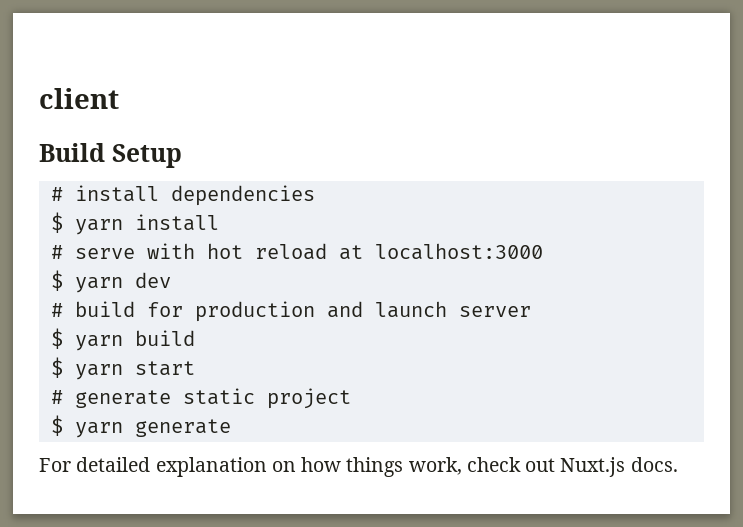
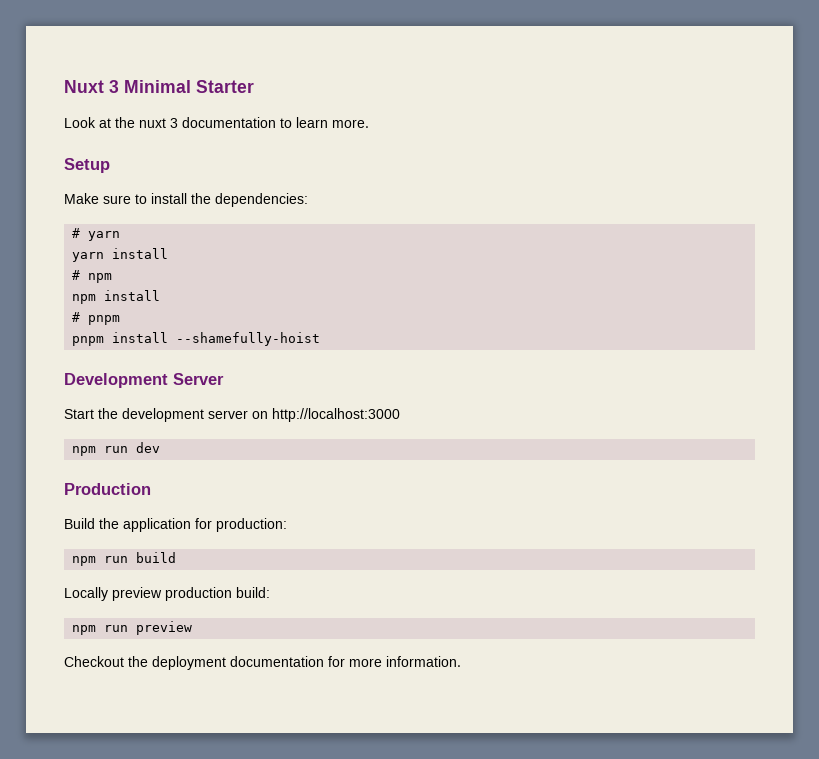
[39,88,119,109] [39,143,182,168] [50,185,315,206] [50,212,219,235] [50,243,543,260] [50,270,171,293] [50,301,531,322] [50,328,195,351] [50,357,195,380] [50,388,351,409] [50,415,231,438] [39,457,678,477] client // Build Setup // # install dependencies // $ yarn install // # serve with hot reload at localhost:3000 // $ yarn dev // # build for production and launch server // $ yarn build // $ yarn start // # generate static project // $ yarn generate // For detailed explanation on how things work, check out Nuxt.js docs. -> [64,80,254,93] [64,117,369,128] [64,158,110,173] [64,193,308,207] [72,228,121,241] [72,248,169,262] [72,270,113,283] [72,290,161,304] [72,312,121,325] [72,332,321,346] [64,373,224,388] [64,408,400,422] [72,442,161,456] [64,483,151,495] [64,518,287,532] [72,552,177,566] [64,587,270,601] [72,621,193,635] [64,656,461,670] Nuxt 3 Minimal Starter // Look at the nuxt 3 documentation to learn more. // Setup // Make sure to install the dependencies: // # yarn // yarn install // # npm // npm install // # pnpm // pnpm install --shamefully-hoist // Development Server // Start the development server on http://localhost:3000 // npm run dev // Production // Build the application for production: // npm run build // Locally preview production build: // npm run preview // Checkout the deployment documentation for more information.

